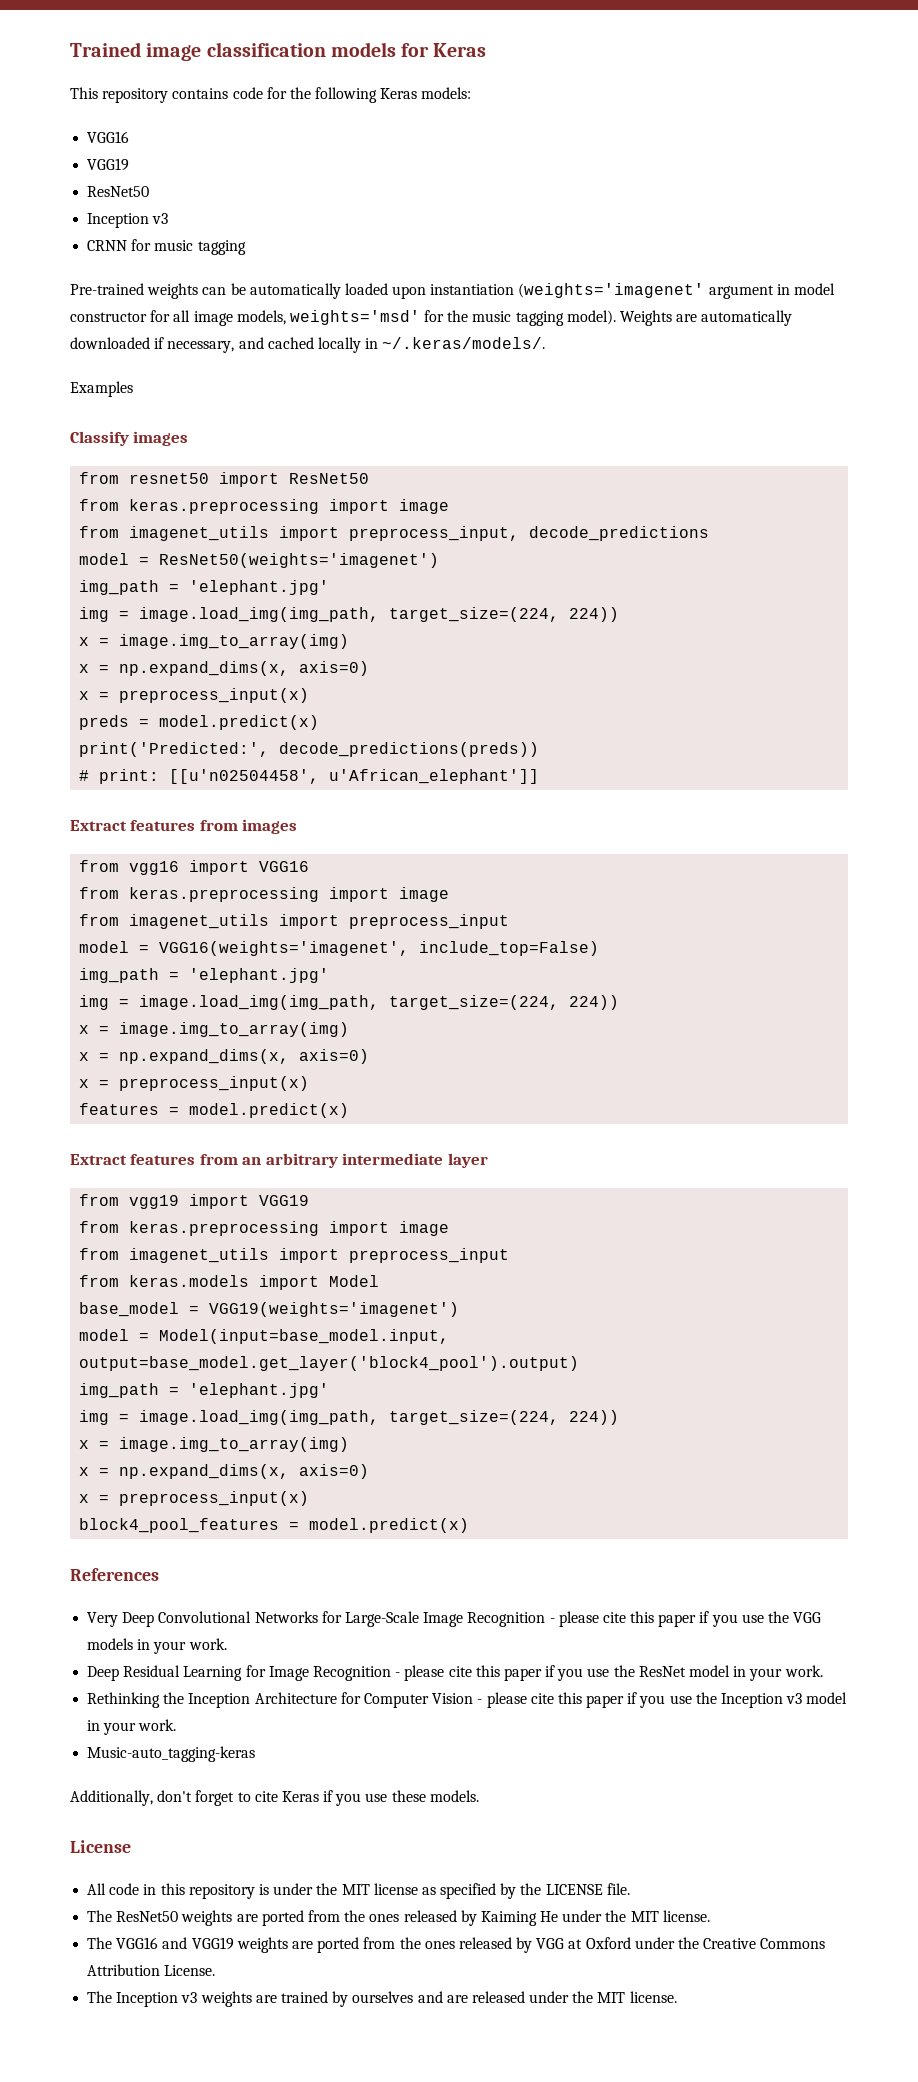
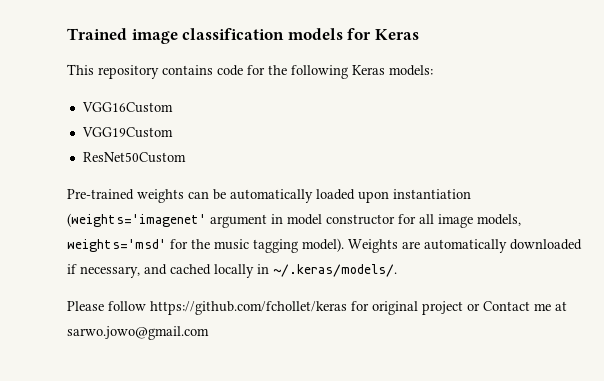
[87,131,130,143] [87,158,130,171] [87,186,150,197] [87,213,169,228] [87,239,246,255] VGG16 // VGG19 // ResNet50 // Inception v3 // CRNN for music tagging -> [81,102,173,113] [81,127,173,138] [82,152,186,163] VGG16Custom // VGG19Custom // ResNet50Custom
[70,381,133,397] [70,431,189,446] [79,472,370,487] [79,499,450,514] [79,526,710,541] [79,553,440,568] [79,580,330,595] [79,607,620,622] [79,634,350,649] [79,661,370,676] [79,688,310,703] [79,715,320,730] [79,742,540,757] [79,769,540,784] [70,819,298,834] [79,860,310,875] [79,887,450,902] [79,914,510,929] [79,941,600,956] [79,968,330,983] [79,995,620,1010] [79,1022,350,1037] [79,1049,370,1064] [79,1076,310,1091] [79,1103,350,1118] [70,1153,488,1168] [79,1194,310,1209] [79,1221,450,1236] [79,1248,510,1263] [79,1275,380,1290] [79,1302,460,1317] [79,1329,450,1344] [79,1356,580,1371] [79,1383,330,1398] [79,1410,620,1425] [79,1437,350,1452] [79,1464,370,1479] [79,1491,310,1506] [79,1518,470,1533] [70,1568,159,1581] [87,1611,822,1627] [87,1638,227,1654] [87,1665,823,1681] [87,1692,848,1708] [87,1719,177,1735] [87,1746,256,1762] [70,1790,479,1806] [70,1840,131,1853] [87,1883,630,1899] [87,1910,710,1926] [87,1937,826,1953] [87,1964,216,1976] [87,1991,677,2007] Examples // Classify images // from resnet50 import ResNet50 // from keras.preprocessing import image // from imagenet_utils import preprocess_input, decode_predictions // model = ResNet50(weights='imagenet') // img_path = 'elephant.jpg' // img = image.load_img(img_path, target_size=(224, 224)) // x = image.img_to_array(img) // x = np.expand_dims(x, axis=0) // x = preprocess_input(x) // preds = model.predict(x) // print('Predicted:', decode_predictions(preds)) // # print: [[u'n02504458', u'African_elephant']] // Extract features from images // from vgg16 import VGG16 // from keras.preprocessing import image // from imagenet_utils import preprocess_input // model = VGG16(weights='imagenet', include_top=False) // img_path = 'elephant.jpg' // img = image.load_img(img_path, target_size=(224, 224)) // x = image.img_to_array(img) // x = np.expand_dims(x, axis=0) // x = preprocess_input(x) // features = model.predict(x) // Extract features from an arbitrary intermediate layer // from vgg19 import VGG19 // from keras.preprocessing import image // from imagenet_utils import preprocess_input // from keras.models import Model // base_model = VGG19(weights='imagenet') // model = Model(input=base_model.input, output=base_model.get_layer('block4_pool').output) // img_path = 'elephant.jpg' // img = image.load_img(img_path, target_size=(224, 224)) // x = image.img_to_array(img) // x = np.expand_dims(x, axis=0) // x = preprocess_input(x) // block4_pool_features = model.predict(x) // References // Very Deep Convolutional Networks for Large-Scale Image Recognition - please cite this paper if you use the VGG models in your work. // Deep Residual Learning for Image Recognition - please cite this paper if you use the ResNet model in your work. // Rethinking the Inception Architecture for Computer Vision - please cite this paper if you use the Inception v3 model in your work. // Music-auto_tagging-keras // Additionally, don't forget to cite Keras if you use these models. // License // All code in this repository is under the MIT license as specified by the LICENSE file. // The ResNet50 weights are ported from the ones released by Kaiming He under the MIT license. // The VGG16 and VGG19 weights are ported from the ones released by VGG at Oxford under the Creative Commons Attribution License. // The Inception v3 weights are trained by ourselves and are released under the MIT license. -> [67,301,567,315] [67,326,209,340] Please follow https://github.com/fchollet/keras for original project or Contact me at sarwo.jowo@gmail.com

